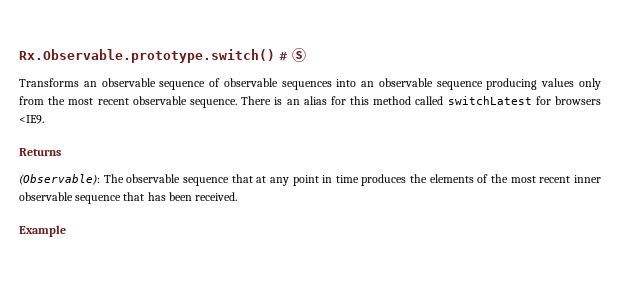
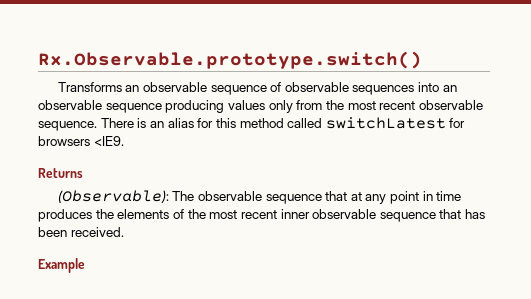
[278,48,306,62] # Ⓢ -> (422, 60) none

